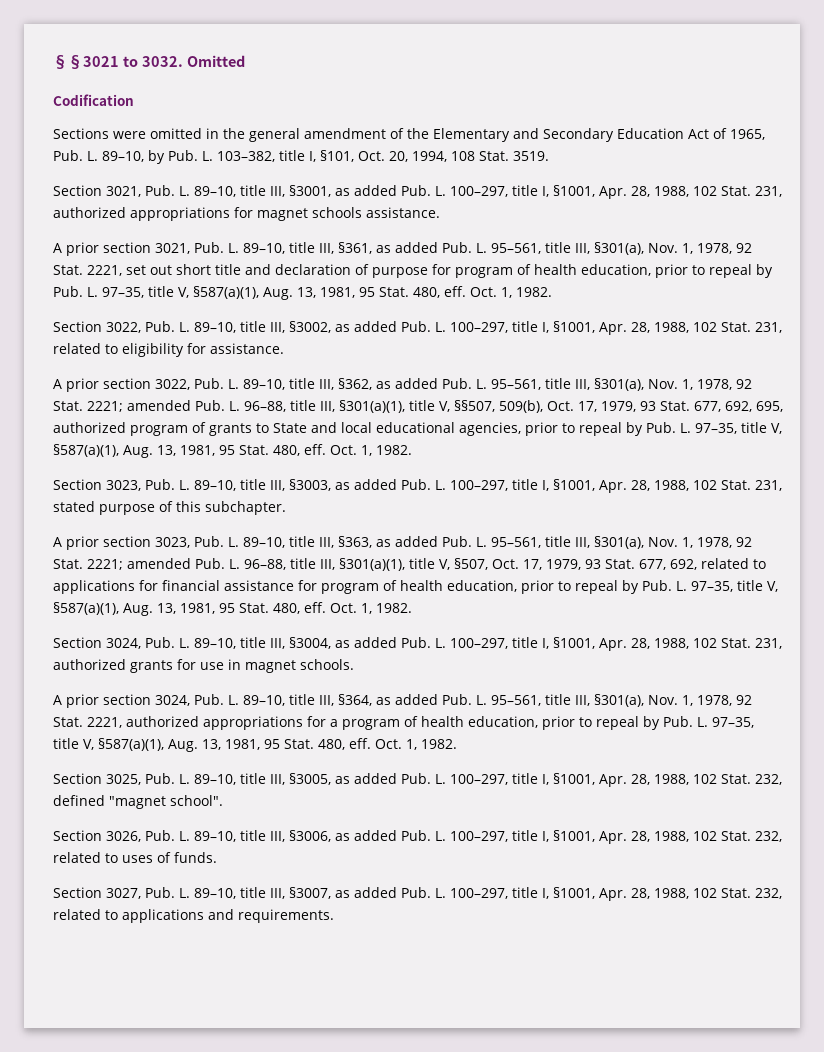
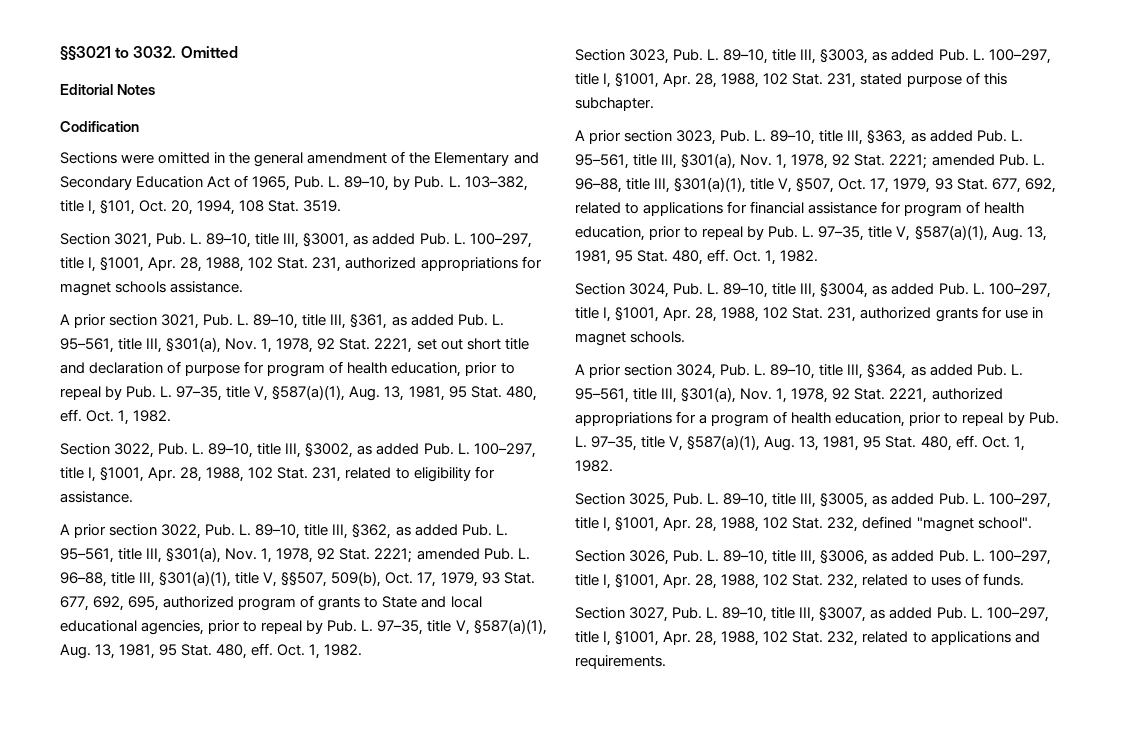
(245, 61) none -> [60,84,155,95] // Editorial Notes

